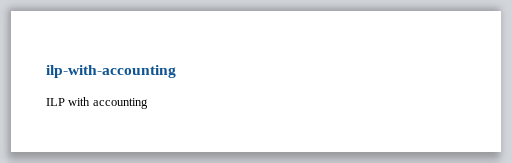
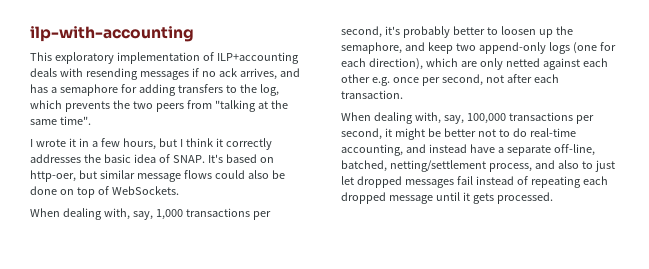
[46,97,148,109] ILP with accounting -> [30,52,299,64] [30,68,300,80] [30,84,279,96] [30,100,288,112] [30,116,91,125] [30,138,272,150] [30,154,274,163] [30,170,285,182] [30,186,179,198] [30,208,271,220] [341,26,573,38] [341,42,616,54] [341,58,608,70] [341,74,559,86] [341,90,403,99] [341,112,594,124] [341,128,576,140] [341,144,595,156] [341,160,615,172] [341,176,608,188] [341,192,553,204] This exploratory implementation of ILP+accounting deals with resending messages if no ack arrives, and has a semaphore for adding transfers to the log, which prevents the two peers from "talking at the same time". // I wrote it in a few hours, but I think it correctly addresses the basic idea of SNAP. It's based on http-oer, but similar message flows could also be done on top of WebSockets. // When dealing with, say, 1,000 transactions per second, it's probably better to loosen up the semaphore, and keep two append-only logs (one for each direction), which are only netted against each other e.g. once per second, not after each transaction. // When dealing with, say, 100,000 transactions per second, it might be better not to do real-time accounting, and instead have a separate off-line, batched, netting/settlement process, and also to just let dropped messages fail instead of repeating each dropped message until it gets processed.

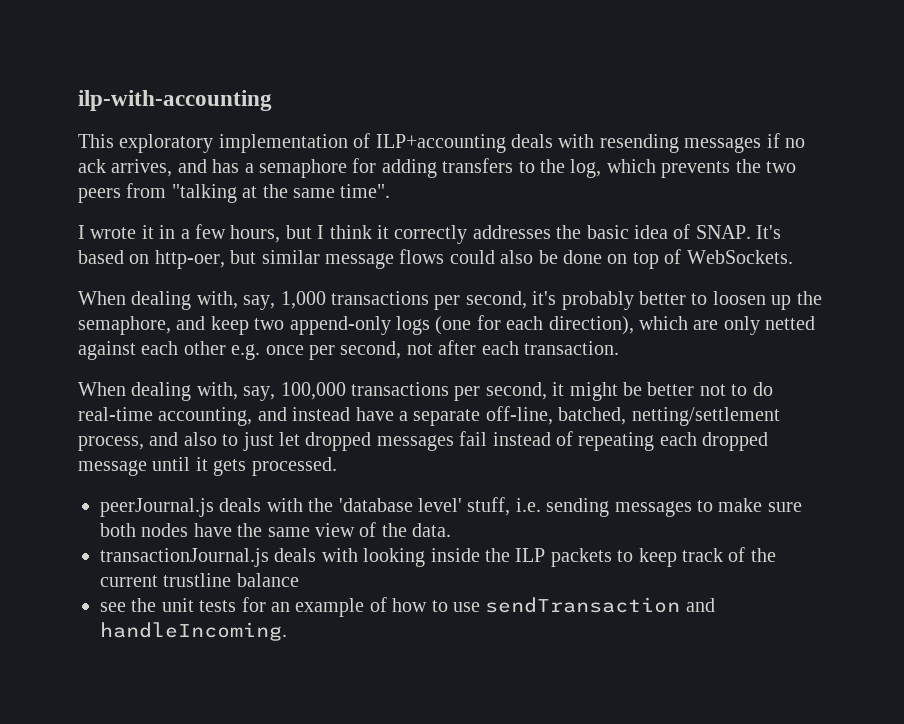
(553, 198) none -> [100,497,802,517] [100,522,452,537] [100,547,776,567] [100,573,299,587] [100,597,715,617] [100,622,287,641] // peerJournal.js deals with the 'database level' stuff, i.e. sending messages to make sure both nodes have the same view of the data. // transactionJournal.js deals with looking inside the ILP packets to keep track of the current trustline balance // see the unit tests for an example of how to use sendTransaction and handleIncoming.

